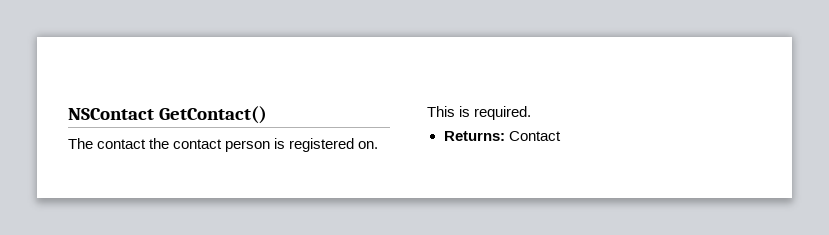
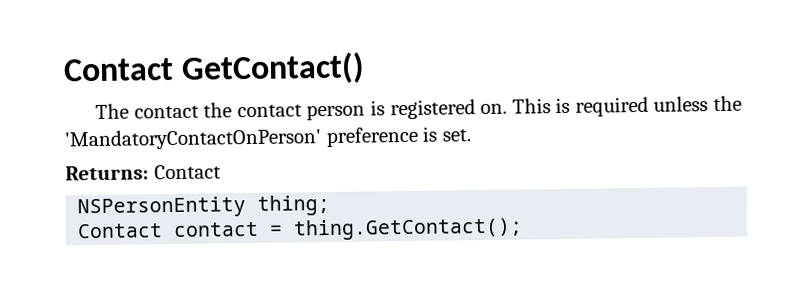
[68,108,154,120] NSContact -> [63,57,174,82] Contact
[474,106,532,120] [443,131,561,141] required. // Returns: Contact -> [574,95,742,117] [64,126,471,151] [65,164,221,181] [77,194,331,219] [77,217,524,241] required unless the 'MandatoryContactOnPerson' preference is set. // Returns: Contact // NSPersonEntity thing; // Contact contact = thing.GetContact();

